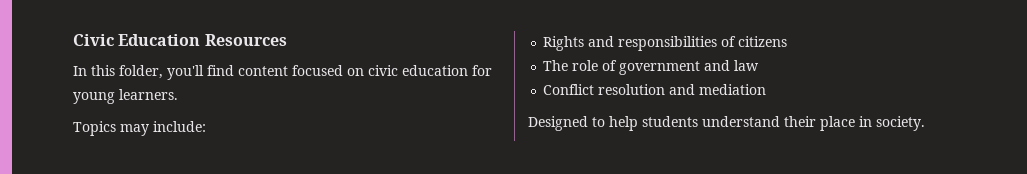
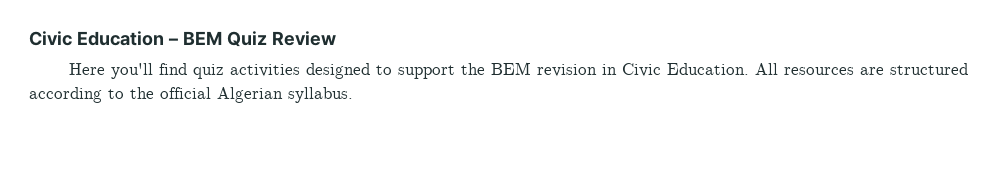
[204,34,287,46] [73,65,492,80] [73,89,178,104] [73,121,206,136] [543,36,788,51] [543,60,760,75] [543,84,767,95] [528,116,925,131] Resources // In this folder, you'll find content focused on civic education for young learners. // Topics may include: // Rights and responsibilities of citizens // The role of government and law // Conflict resolution and mediation // Designed to help students understand their place in society. -> [167,31,336,47] [69,62,969,79] [29,87,353,103] – BEM Quiz Review // Here you'll find quiz activities designed to support the BEM revision in Civic Education. All resources are structured according to the official Algerian syllabus.

